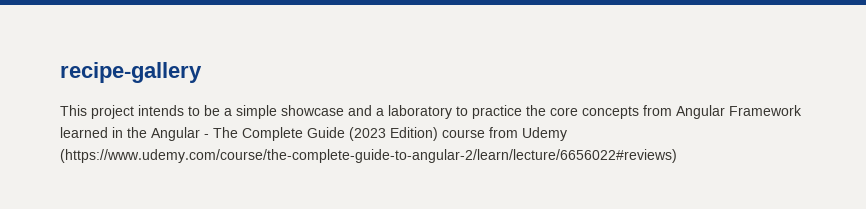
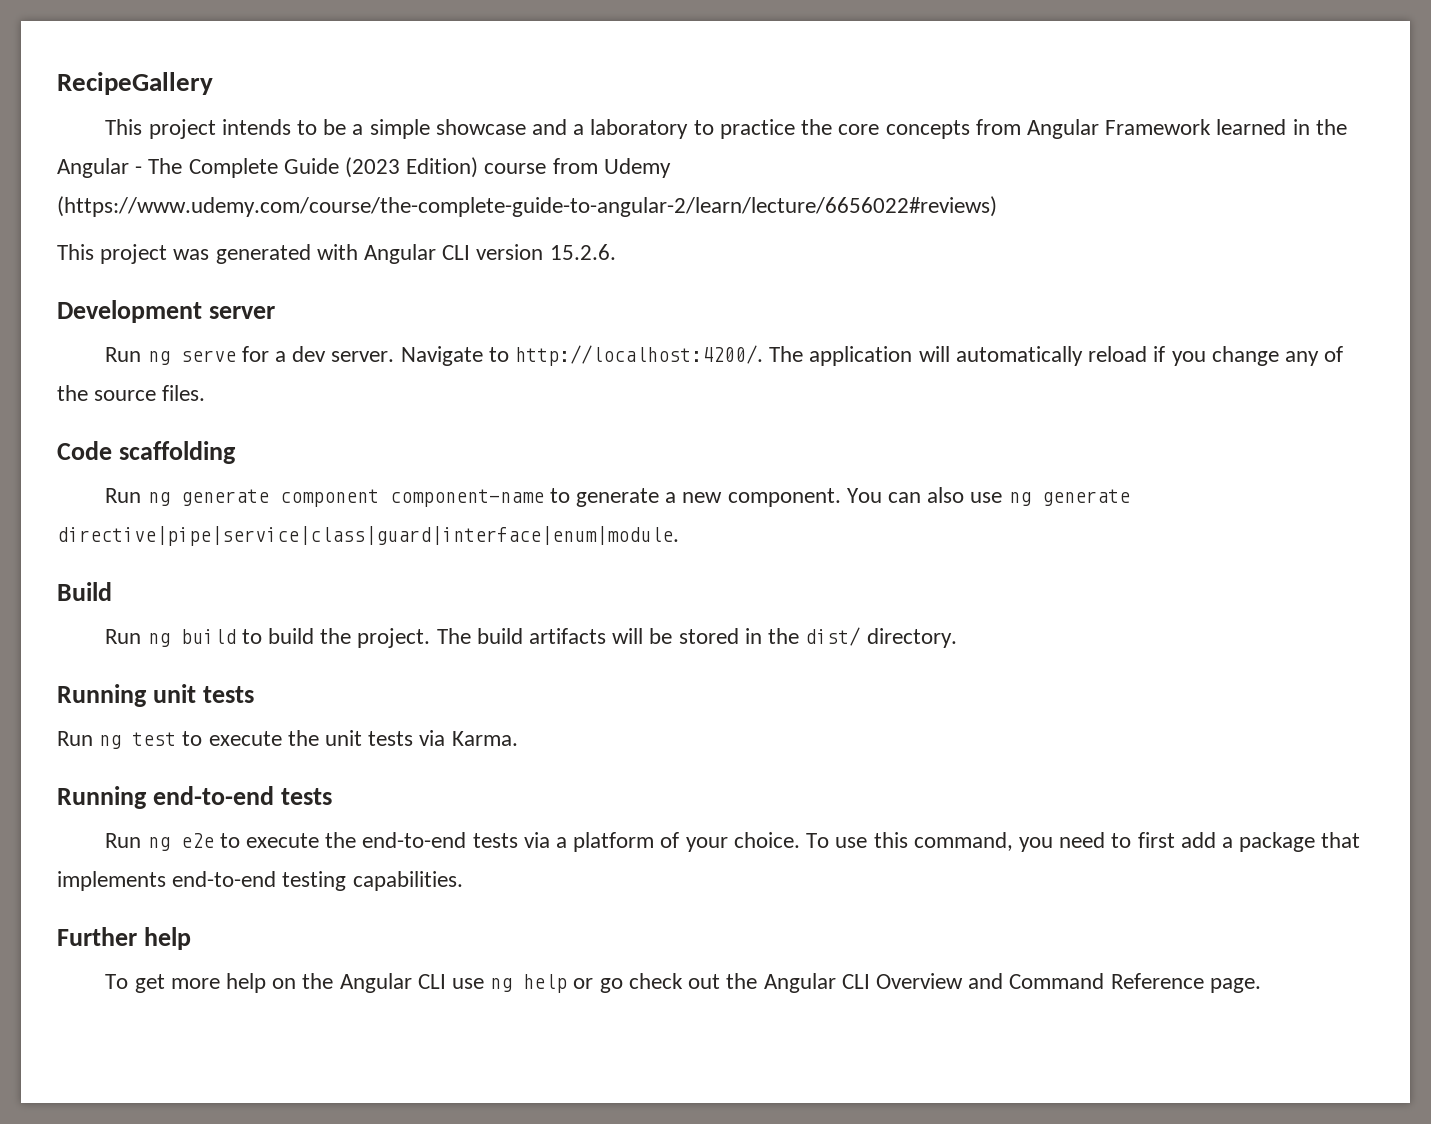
[60,62,202,83] recipe-gallery -> [57,72,213,95] RecipeGallery
(677, 156) none -> [57,244,616,264] [57,300,275,323] [105,345,1344,366] [57,385,206,401] [57,441,236,464] [105,487,1130,507] [57,526,679,546] [57,582,112,601] [105,627,957,648] [57,684,254,707] [57,730,518,749] [57,786,332,809] [105,832,1361,852] [57,871,463,891] [57,927,191,950] [105,973,1261,993] // This project was generated with Angular CLI version 15.2.6. // Development server // Run ng serve for a dev server. Navigate to http://localhost:4200/. The application will automatically reload if you change any of the source files. // Code scaffolding // Run ng generate component component-name to generate a new component. You can also use ng generate directive|pipe|service|class|guard|interface|enum|module. // Build // Run ng build to build the project. The build artifacts will be stored in the dist/ directory. // Running unit tests // Run ng test to execute the unit tests via Karma. // Running end-to-end tests // Run ng e2e to execute the end-to-end tests via a platform of your choice. To use this command, you need to first add a package that implements end-to-end testing capabilities. // Further help // To get more help on the Angular CLI use ng help or go check out the Angular CLI Overview and Command Reference page.

